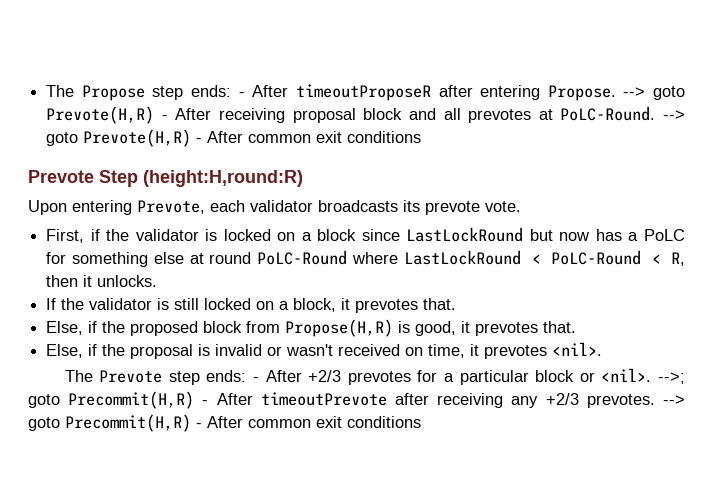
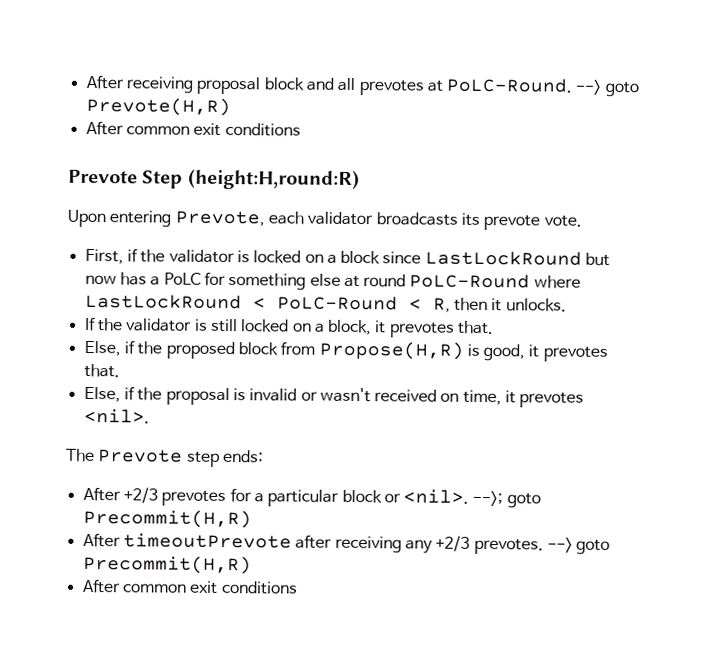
[46,84,685,101] [46,106,168,124] The Propose step ends: - After timeoutProposeR after entering Propose. --> goto Prevote(H,R) - -> (85, 82) none
[196,138,203,143] - -> (231, 106) //
[253,377,260,382] - -> (264, 456) //
[202,400,209,405] - -> (252, 518) //
[196,423,202,428] - -> (252, 564) //

